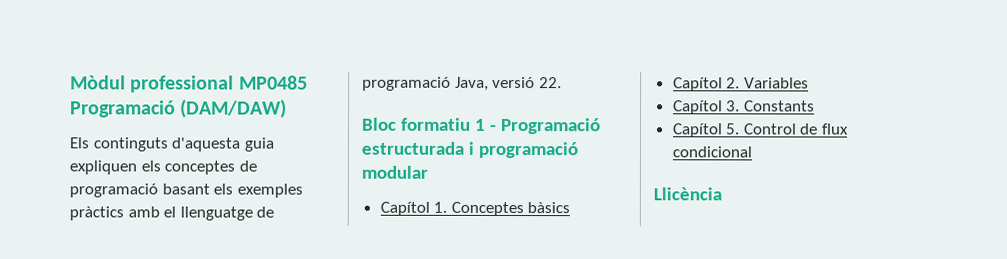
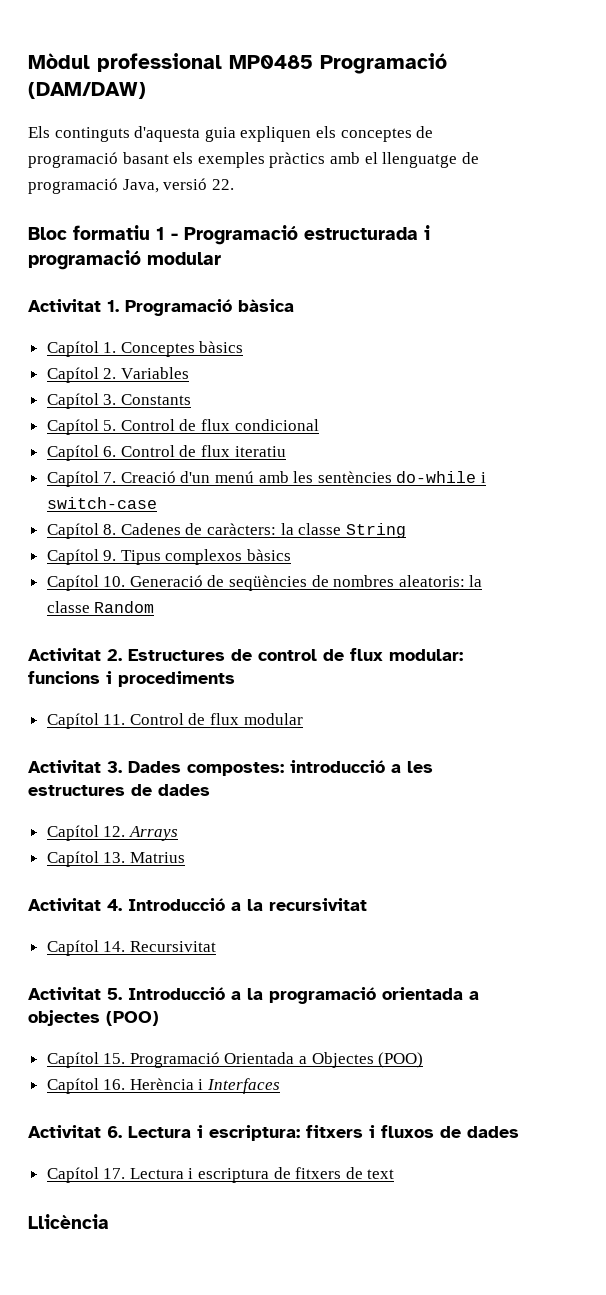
(428, 172) none -> [28,299,294,316] // Activitat 1. Programació bàsica
(752, 152) none -> [46,445,286,461] [46,471,487,487] [46,497,157,509] [46,523,406,539] [46,549,292,565] [46,575,483,591] [46,601,155,613] [28,648,463,661] [28,671,235,687] [46,713,303,729] [28,760,433,776] [28,784,210,796] [46,825,178,841] [46,851,185,867] [28,898,367,911] [46,940,216,956] [28,987,479,1004] [28,1010,159,1026] [46,1052,424,1068] [46,1078,281,1094] [28,1125,519,1141] [46,1167,395,1183] // Capítol 6. Control de flux iteratiu // Capítol 7. Creació d'un menú amb les sentències do-while i switch-case // Capítol 8. Cadenes de caràcters: la classe String // Capítol 9. Tipus complexos bàsics // Capítol 10. Generació de seqüències de nombres aleatoris: la classe Random // Activitat 2. Estructures de control de flux modular: funcions i procediments // Capítol 11. Control de flux modular // Activitat 3. Dades compostes: introducció a les estructures de dades // Capítol 12. Arrays // Capítol 13. Matrius // Activitat 4. Introducció a la recursivitat // Capítol 14. Recursivitat // Activitat 5. Introducció a la programació orientada a objectes (POO) // Capítol 15. Programació Orientada a Objectes (POO) // Capítol 16. Herència i Interfaces // Activitat 6. Lectura i escriptura: fitxers i fluxos de dades // Capítol 17. Lectura i escriptura de fitxers de text

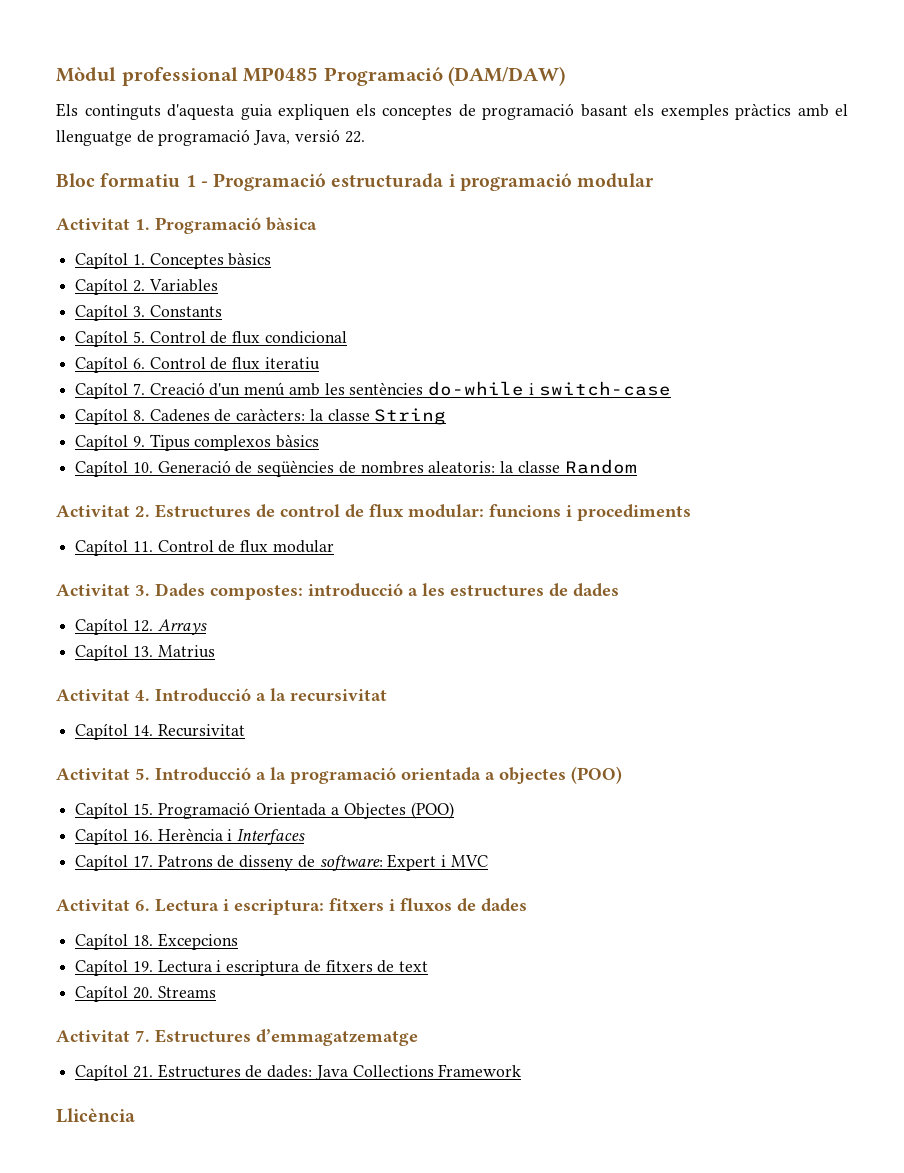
(281, 1086) none -> [75,854,488,871] // Capítol 17. Patrons de disseny de software: Expert i MVC
[103,1168,126,1179] 17. -> [132,933,238,950] [75,959,153,976] 18. Excepcions // Capítol 19.
(395, 1174) none -> [75,985,216,1002] [56,1029,418,1046] [75,1064,522,1081] // Capítol 20. Streams // Activitat 7. Estructures d’emmagatzematge // Capítol 21. Estructures de dades: Java Collections Framework

